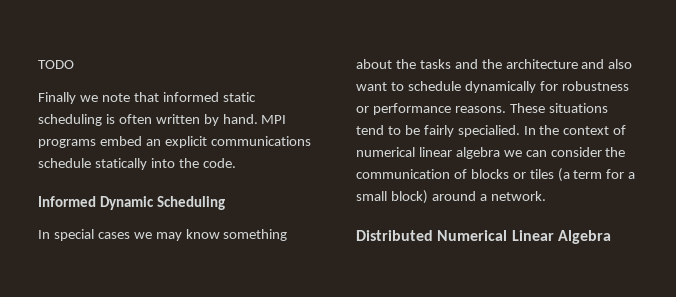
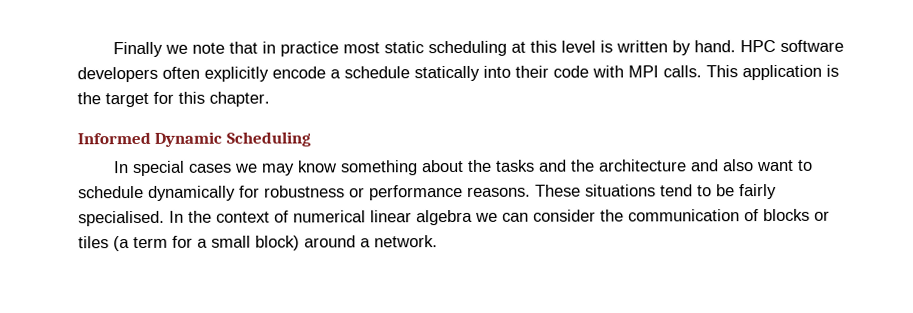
[38,60,74,69] TODO // -> (112, 49) none
[162,92,256,102] [38,114,287,126] [38,136,311,148] [38,158,236,170] informed static scheduling is often written by hand. MPI programs embed an explicit communications schedule statically into the code. -> [261,39,844,57] [77,64,839,83] [77,91,270,108] in practice most static scheduling at this level is written by hand. HPC software developers often explicitly encode a schedule statically into their code with MPI calls. This application is the target for this chapter.
[457,125,520,137] specialied. -> [78,210,165,227] specialised.
[356,230,611,244] // Distributed Numerical Linear Algebra -> (438, 241) none

